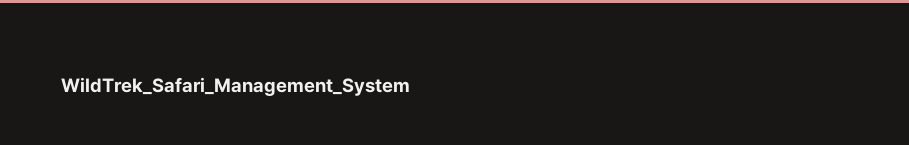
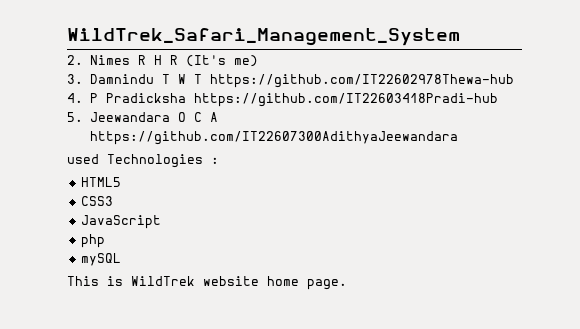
(410, 86) none -> [67,55,258,67] [67,74,514,88] [67,93,498,107] [67,112,218,122] [89,131,458,145] [67,154,219,168] [80,177,121,187] [80,196,113,206] [80,215,161,229] [80,234,105,248] [80,253,121,266] [67,276,347,290] // 2. Nimes R H R (It's me) // 3. Damnindu T W T https://github.com/IT22602978Thewa-hub // 4. P Pradicksha https://github.com/IT22603418Pradi-hub // 5. Jeewandara O C A https://github.com/IT22607300AdithyaJeewandara // used Technologies : // HTML5 // CSS3 // JavaScript // php // mySQL // This is WildTrek website home page.

